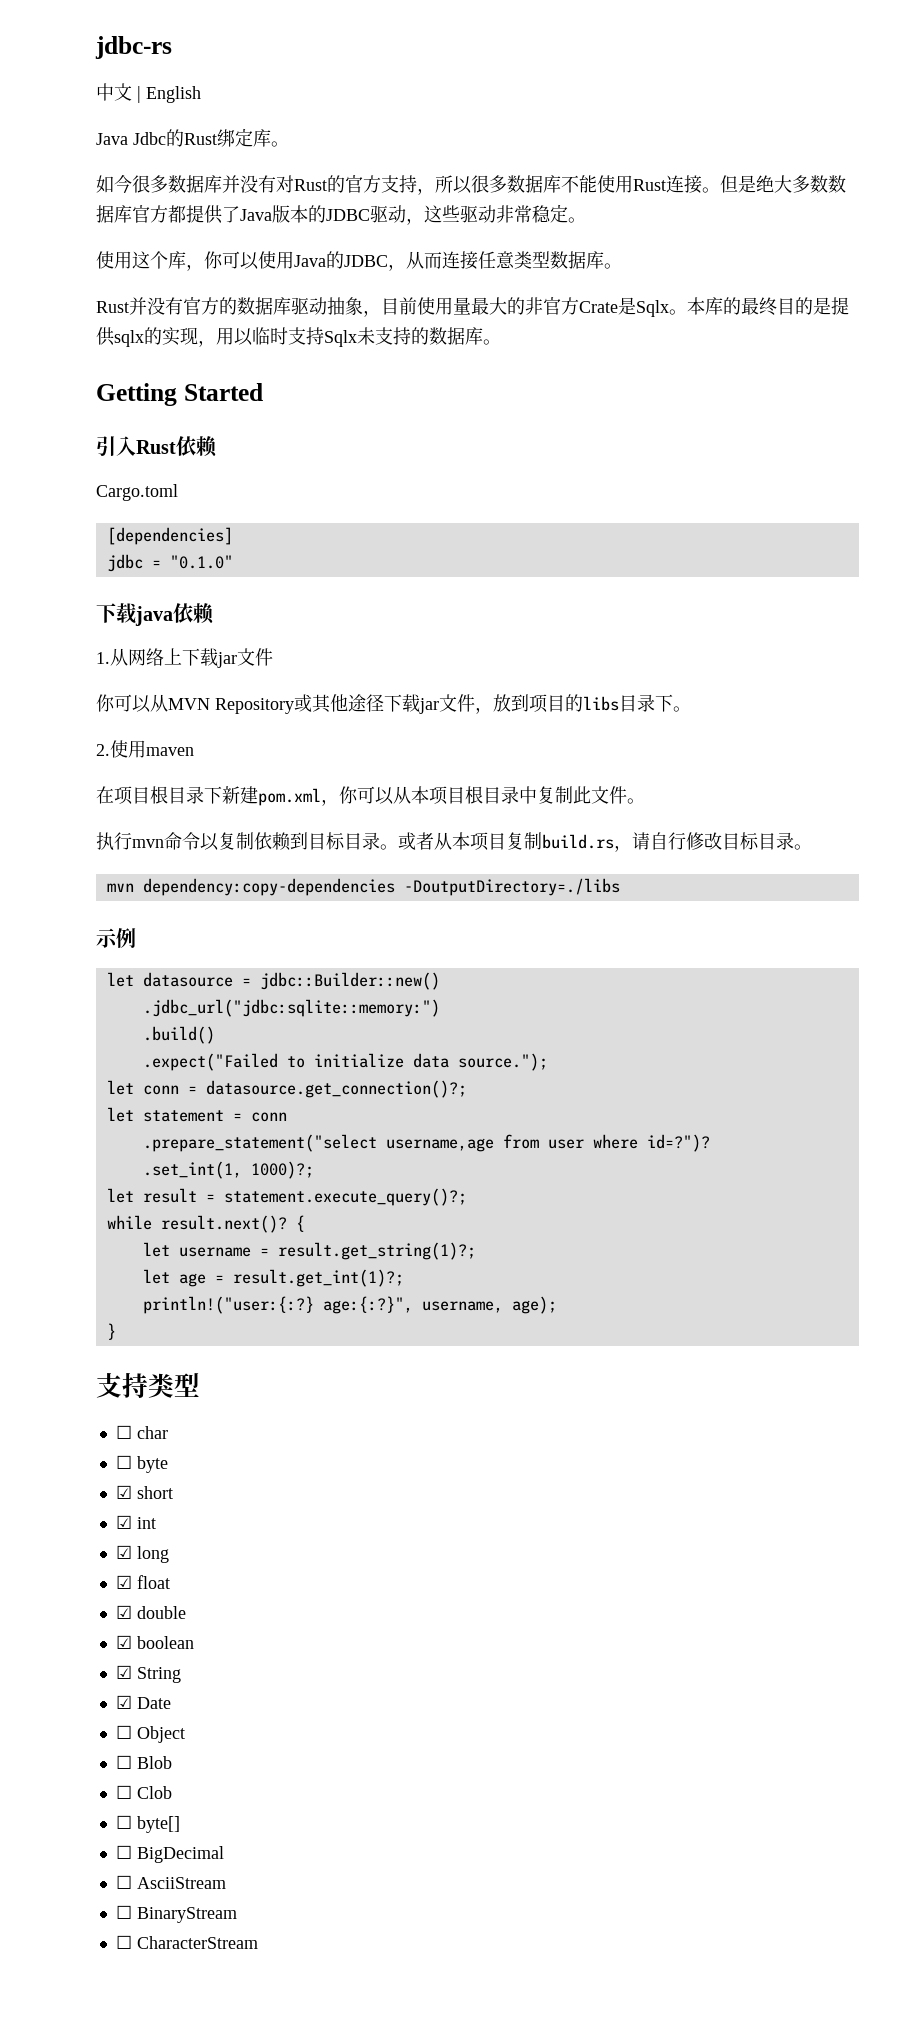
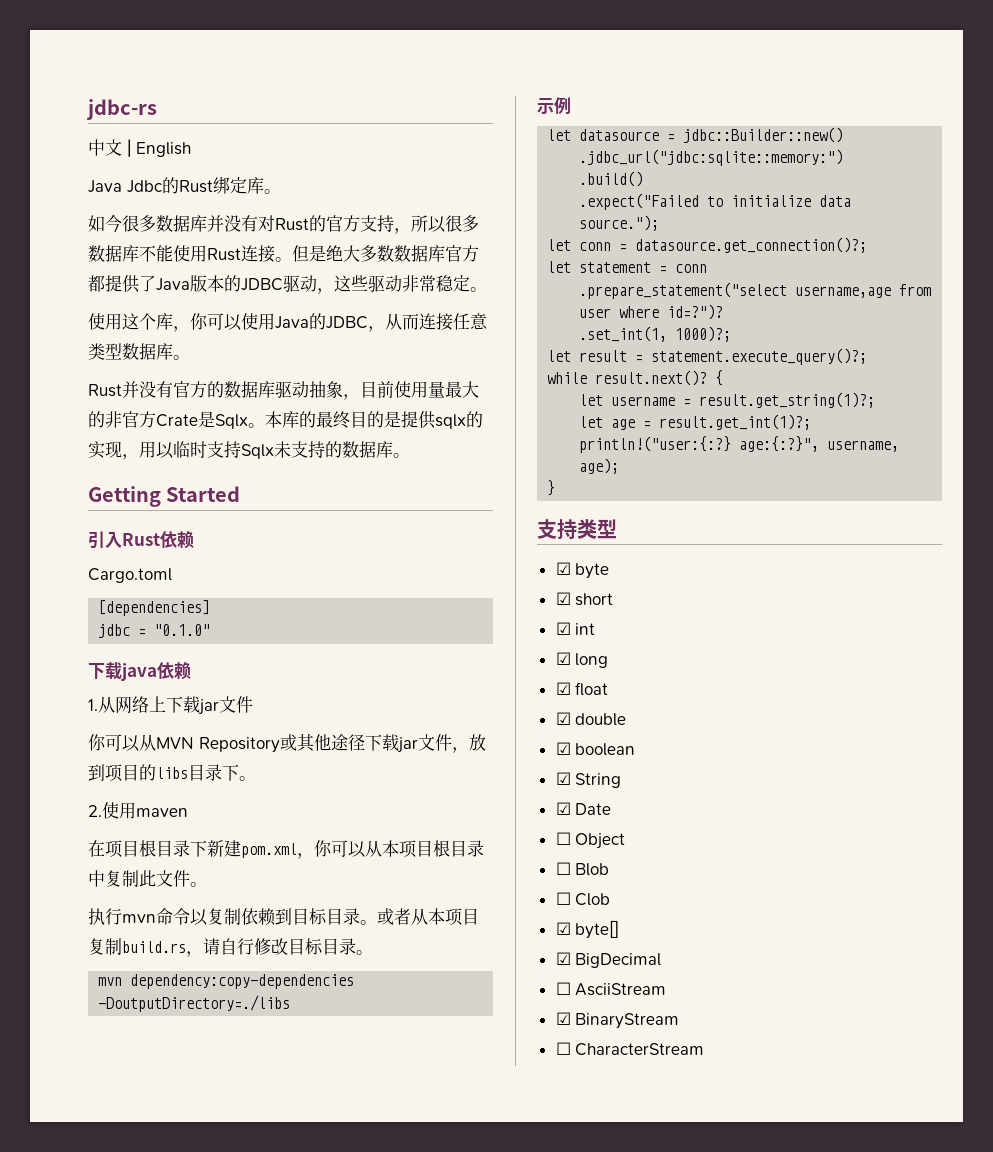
[115,1425,168,1439] [115,1455,132,1469] ☐ char // ☐ -> [555,562,571,575] ☑
[115,1815,132,1829] ☐ -> [555,922,571,935] ☑
[115,1845,132,1859] ☐ -> [555,952,571,965] ☑
[115,1905,132,1919] ☐ -> [555,1012,571,1025] ☑

